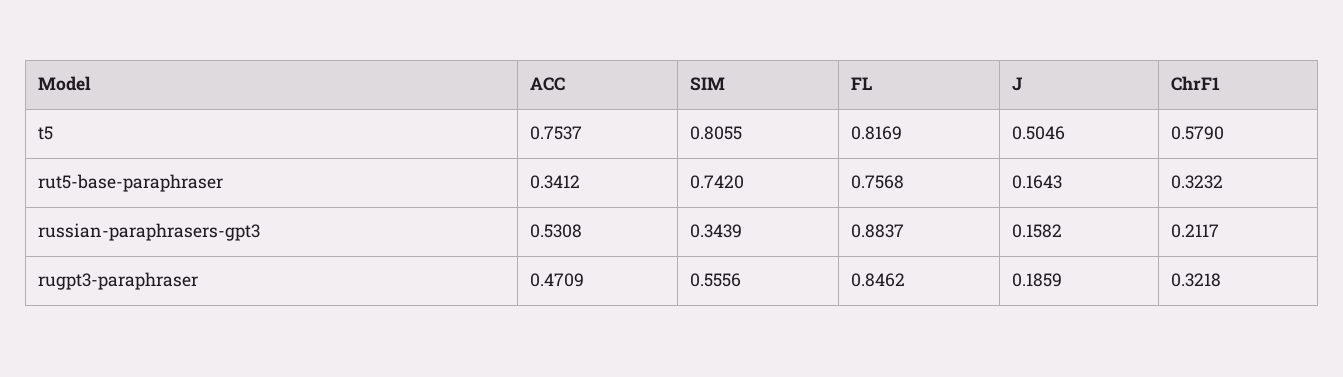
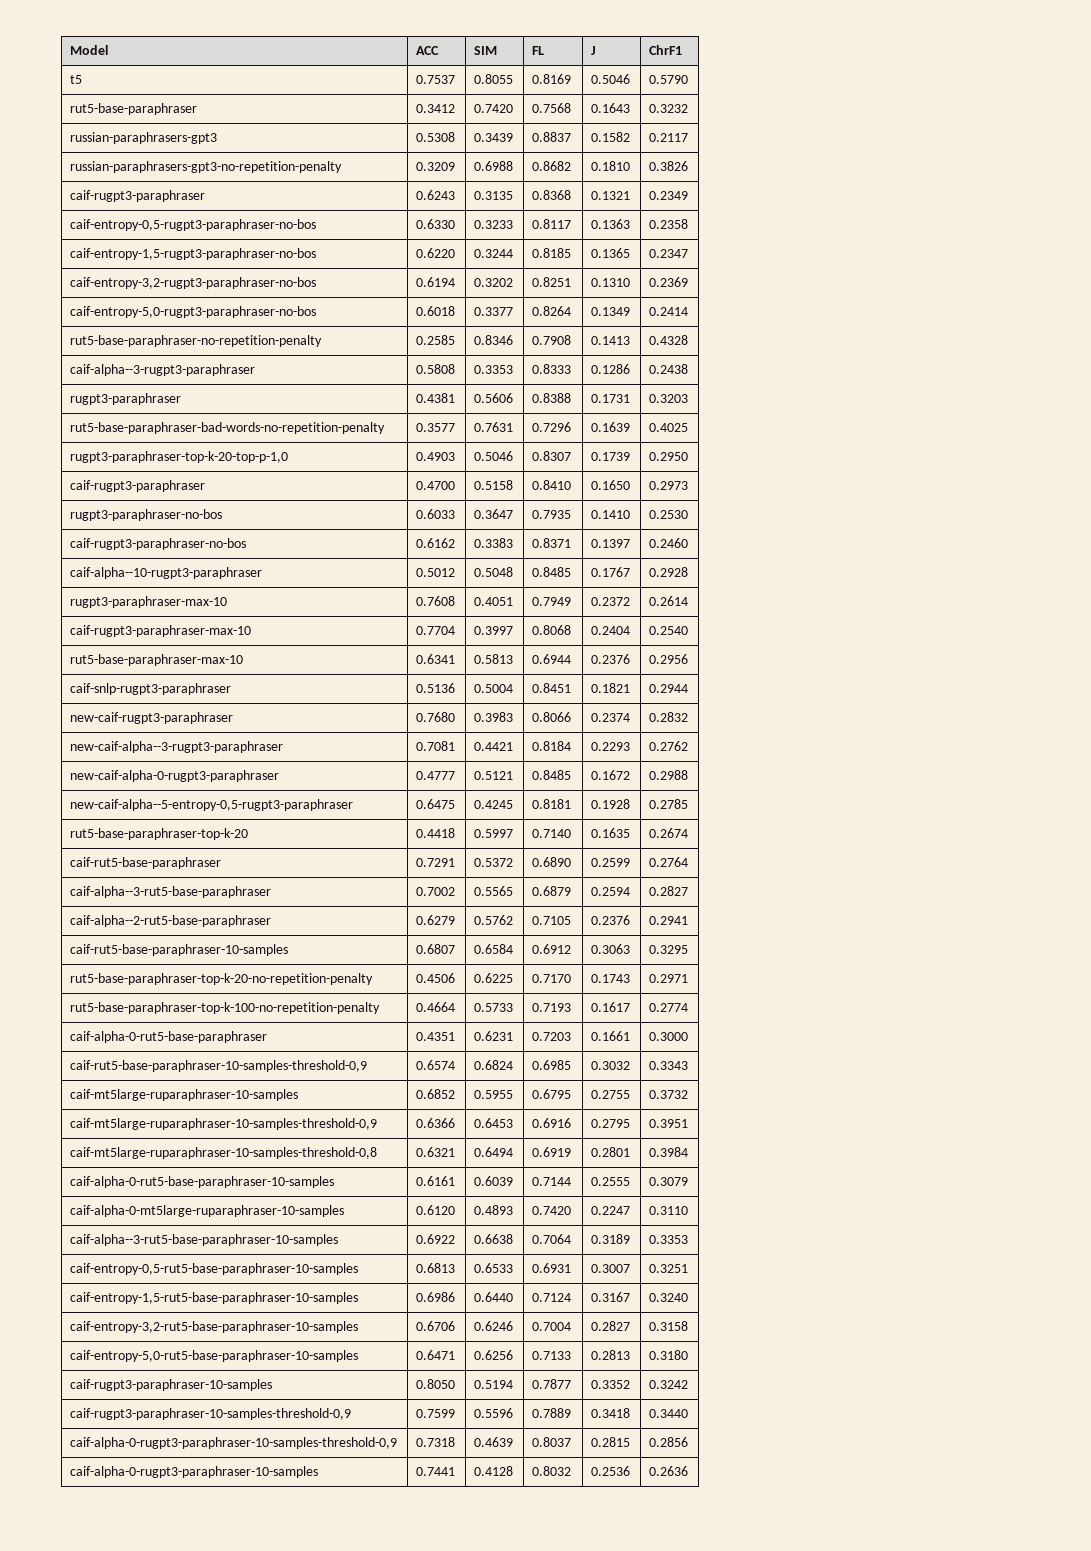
[38,272,199,290] [530,273,585,287] [690,273,742,287] [851,273,906,287] [1012,273,1063,287] [1171,273,1222,287] rugpt3-paraphraser | 0.4709 | 0.5556 | 0.8462 | 0.1859 | 0.3218 -> [70,161,343,173] [416,162,456,171] [474,161,514,171] [532,161,572,171] [591,161,631,171] [649,161,689,171] [70,190,206,202] [416,190,456,200] [474,191,514,200] [532,190,572,200] [591,191,631,200] [649,191,689,200] [70,219,317,231] [416,219,456,229] [474,220,514,229] [532,219,572,229] [591,219,631,229] [649,219,689,229] [70,248,317,260] [416,248,456,258] [474,249,514,258] [532,248,572,258] [591,248,631,258] [649,249,689,258] [70,277,317,289] [416,277,456,287] [474,278,514,287] [532,277,572,287] [591,278,631,287] [649,277,689,287] [70,306,317,318] [416,306,456,316] [474,307,514,316] [532,306,572,316] [591,307,631,316] [649,307,689,316] [70,335,323,347] [416,335,456,345] [474,335,514,345] [532,335,572,345] [591,336,631,345] [649,335,689,345] [70,364,256,376] [416,364,456,374] [474,365,514,374] [532,364,572,374] [591,364,631,374] [649,364,689,374] [70,393,182,405] [416,393,456,403] [474,393,514,403] [532,393,572,403] [591,394,631,403] [649,394,689,403] [70,422,386,434] [416,423,456,432] [474,422,514,432] [532,422,572,432] [591,422,631,432] [649,423,689,432] [70,451,289,463] [416,452,456,461] [474,451,514,461] [532,451,572,461] [591,452,631,461] [649,452,689,461] [70,480,206,492] [416,481,456,490] [474,480,514,490] [532,480,572,490] [591,480,631,490] [649,481,689,490] [70,509,223,521] [416,509,456,519] [474,509,514,519] [532,510,572,519] [591,510,631,519] [649,510,689,519] [70,538,247,550] [416,538,456,548] [474,538,514,548] [532,538,572,548] [591,539,631,548] [649,538,689,548] [70,567,263,579] [416,568,456,577] [474,567,514,577] [532,567,572,577] [591,567,631,577] [649,567,689,577] [70,596,228,608] [416,596,456,606] [474,597,514,606] [532,597,572,606] [591,597,631,606] [649,596,689,606] [70,625,252,637] [416,626,456,635] [474,626,514,635] [532,625,572,635] [591,626,631,635] [649,626,689,635] [70,654,244,666] [416,654,456,664] [474,654,514,664] [532,654,572,664] [591,654,631,664] [649,654,689,664] [70,683,232,695] [416,683,456,693] [474,684,514,693] [532,683,572,693] [591,683,631,693] [649,684,689,693] [70,712,234,724] [416,712,456,722] [474,712,514,722] [532,712,572,722] [591,713,631,722] [649,712,689,722] [70,741,284,753] [416,741,456,751] [474,742,514,751] [532,741,572,751] [591,742,631,751] [649,741,689,751] [70,770,280,782] [416,771,456,780] [474,771,514,780] [532,770,572,780] [591,770,631,780] [649,770,689,780] [70,799,354,811] [416,799,456,809] [474,800,514,809] [532,799,572,809] [591,799,631,809] [649,799,689,809] [70,828,249,840] [416,828,456,838] [474,829,514,838] [532,829,572,838] [591,828,631,838] [649,828,689,838] [70,857,222,869] [416,858,456,867] [474,858,514,867] [532,857,572,867] [591,858,631,867] [649,857,689,867] [70,886,272,898] [416,887,456,896] [474,886,514,896] [532,886,572,896] [591,887,631,896] [649,886,689,896] [70,915,272,927] [416,915,456,925] [474,915,514,925] [532,916,572,925] [591,915,631,925] [649,916,689,925] [70,944,289,956] [416,944,456,954] [474,944,514,954] [532,944,572,954] [591,944,631,954] [649,945,689,954] [70,973,374,985] [416,973,456,983] [474,973,514,983] [532,974,572,983] [591,974,631,983] [649,974,689,983] [70,1002,381,1014] [416,1002,456,1012] [474,1003,514,1012] [532,1003,572,1012] [591,1002,631,1012] [649,1003,689,1012] [70,1031,268,1043] [416,1032,456,1041] [474,1031,514,1041] [532,1032,572,1041] [591,1031,631,1041] [649,1032,689,1041] [70,1060,368,1072] [416,1060,456,1070] [474,1060,514,1070] [532,1060,572,1070] [591,1061,631,1070] [649,1061,689,1070] [70,1089,299,1101] [416,1089,456,1099] [474,1090,514,1099] [532,1089,572,1099] [591,1090,631,1099] [649,1090,689,1099] [70,1118,378,1130] [416,1118,456,1128] [474,1118,514,1128] [532,1118,572,1128] [591,1119,631,1128] [649,1119,689,1128] [70,1147,378,1159] [416,1147,456,1157] [474,1147,514,1157] [532,1147,572,1157] [591,1147,631,1157] [649,1147,689,1157] [70,1176,335,1188] [416,1176,456,1186] [474,1176,514,1186] [532,1177,572,1186] [591,1177,631,1186] [649,1177,689,1186] [70,1205,345,1217] [416,1205,456,1215] [474,1205,514,1215] [532,1206,572,1215] [591,1206,631,1215] [649,1206,689,1215] [70,1234,339,1246] [416,1234,456,1244] [474,1234,514,1244] [532,1234,572,1244] [591,1234,631,1244] [649,1235,689,1244] [70,1263,359,1275] [416,1263,456,1273] [474,1263,514,1273] [532,1263,572,1273] [591,1264,631,1273] [649,1264,689,1273] [70,1292,359,1304] [416,1292,456,1302] [474,1292,514,1302] [532,1293,572,1302] [591,1292,631,1302] [649,1293,689,1302] [70,1321,359,1333] [416,1321,456,1331] [474,1321,514,1331] [532,1322,572,1331] [591,1321,631,1331] [649,1321,689,1331] [70,1350,359,1362] [416,1350,456,1360] [474,1350,514,1360] [532,1351,572,1360] [591,1350,631,1360] [649,1350,689,1360] [70,1379,273,1391] [416,1379,456,1389] [474,1380,514,1389] [532,1379,572,1389] [591,1380,631,1389] [649,1380,689,1389] [70,1408,352,1420] [416,1409,456,1418] [474,1408,514,1418] [532,1408,572,1418] [591,1408,631,1418] [649,1409,689,1418] [70,1437,398,1449] [416,1437,456,1447] [474,1437,514,1447] [532,1437,572,1447] [591,1437,631,1447] [649,1437,689,1447] [70,1466,319,1478] [416,1467,456,1476] [474,1466,514,1476] [532,1466,572,1476] [591,1466,631,1476] [649,1466,689,1476] russian-paraphrasers-gpt3-no-repetition-penalty | 0.3209 | 0.6988 | 0.8682 | 0.1810 | 0.3826 // caif-rugpt3-paraphraser | 0.6243 | 0.3135 | 0.8368 | 0.1321 | 0.2349 // caif-entropy-0,5-rugpt3-paraphraser-no-bos | 0.6330 | 0.3233 | 0.8117 | 0.1363 | 0.2358 // caif-entropy-1,5-rugpt3-paraphraser-no-bos | 0.6220 | 0.3244 | 0.8185 | 0.1365 | 0.2347 // caif-entropy-3,2-rugpt3-paraphraser-no-bos | 0.6194 | 0.3202 | 0.8251 | 0.1310 | 0.2369 // caif-entropy-5,0-rugpt3-paraphraser-no-bos | 0.6018 | 0.3377 | 0.8264 | 0.1349 | 0.2414 // rut5-base-paraphraser-no-repetition-penalty | 0.2585 | 0.8346 | 0.7908 | 0.1413 | 0.4328 // caif-alpha--3-rugpt3-paraphraser | 0.5808 | 0.3353 | 0.8333 | 0.1286 | 0.2438 // rugpt3-paraphraser | 0.4381 | 0.5606 | 0.8388 | 0.1731 | 0.3203 // rut5-base-paraphraser-bad-words-no-repetition-penalty | 0.3577 | 0.7631 | 0.7296 | 0.1639 | 0.4025 // rugpt3-paraphraser-top-k-20-top-p-1,0 | 0.4903 | 0.5046 | 0.8307 | 0.1739 | 0.2950 // caif-rugpt3-paraphraser | 0.4700 | 0.5158 | 0.8410 | 0.1650 | 0.2973 // rugpt3-paraphraser-no-bos | 0.6033 | 0.3647 | 0.7935 | 0.1410 | 0.2530 // caif-rugpt3-paraphraser-no-bos | 0.6162 | 0.3383 | 0.8371 | 0.1397 | 0.2460 // caif-alpha--10-rugpt3-paraphraser | 0.5012 | 0.5048 | 0.8485 | 0.1767 | 0.2928 // rugpt3-paraphraser-max-10 | 0.7608 | 0.4051 | 0.7949 | 0.2372 | 0.2614 // caif-rugpt3-paraphraser-max-10 | 0.7704 | 0.3997 | 0.8068 | 0.2404 | 0.2540 // rut5-base-paraphraser-max-10 | 0.6341 | 0.5813 | 0.6944 | 0.2376 | 0.2956 // caif-snlp-rugpt3-paraphraser | 0.5136 | 0.5004 | 0.8451 | 0.1821 | 0.2944 // new-caif-rugpt3-paraphraser | 0.7680 | 0.3983 | 0.8066 | 0.2374 | 0.2832 // new-caif-alpha--3-rugpt3-paraphraser | 0.7081 | 0.4421 | 0.8184 | 0.2293 | 0.2762 // new-caif-alpha-0-rugpt3-paraphraser | 0.4777 | 0.5121 | 0.8485 | 0.1672 | 0.2988 // new-caif-alpha--5-entropy-0,5-rugpt3-paraphraser | 0.6475 | 0.4245 | 0.8181 | 0.1928 | 0.2785 // rut5-base-paraphraser-top-k-20 | 0.4418 | 0.5997 | 0.7140 | 0.1635 | 0.2674 // caif-rut5-base-paraphraser | 0.7291 | 0.5372 | 0.6890 | 0.2599 | 0.2764 // caif-alpha--3-rut5-base-paraphraser | 0.7002 | 0.5565 | 0.6879 | 0.2594 | 0.2827 // caif-alpha--2-rut5-base-paraphraser | 0.6279 | 0.5762 | 0.7105 | 0.2376 | 0.2941 // caif-rut5-base-paraphraser-10-samples | 0.6807 | 0.6584 | 0.6912 | 0.3063 | 0.3295 // rut5-base-paraphraser-top-k-20-no-repetition-penalty | 0.4506 | 0.6225 | 0.7170 | 0.1743 | 0.2971 // rut5-base-paraphraser-top-k-100-no-repetition-penalty | 0.4664 | 0.5733 | 0.7193 | 0.1617 | 0.2774 // caif-alpha-0-rut5-base-paraphraser | 0.4351 | 0.6231 | 0.7203 | 0.1661 | 0.3000 // caif-rut5-base-paraphraser-10-samples-threshold-0,9 | 0.6574 | 0.6824 | 0.6985 | 0.3032 | 0.3343 // caif-mt5large-ruparaphraser-10-samples | 0.6852 | 0.5955 | 0.6795 | 0.2755 | 0.3732 // caif-mt5large-ruparaphraser-10-samples-threshold-0,9 | 0.6366 | 0.6453 | 0.6916 | 0.2795 | 0.3951 // caif-mt5large-ruparaphraser-10-samples-threshold-0,8 | 0.6321 | 0.6494 | 0.6919 | 0.2801 | 0.3984 // caif-alpha-0-rut5-base-paraphraser-10-samples | 0.6161 | 0.6039 | 0.7144 | 0.2555 | 0.3079 // caif-alpha-0-mt5large-ruparaphraser-10-samples | 0.6120 | 0.4893 | 0.7420 | 0.2247 | 0.3110 // caif-alpha--3-rut5-base-paraphraser-10-samples | 0.6922 | 0.6638 | 0.7064 | 0.3189 | 0.3353 // caif-entropy-0,5-rut5-base-paraphraser-10-samples | 0.6813 | 0.6533 | 0.6931 | 0.3007 | 0.3251 // caif-entropy-1,5-rut5-base-paraphraser-10-samples | 0.6986 | 0.6440 | 0.7124 | 0.3167 | 0.3240 // caif-entropy-3,2-rut5-base-paraphraser-10-samples | 0.6706 | 0.6246 | 0.7004 | 0.2827 | 0.3158 // caif-entropy-5,0-rut5-base-paraphraser-10-samples | 0.6471 | 0.6256 | 0.7133 | 0.2813 | 0.3180 // caif-rugpt3-paraphraser-10-samples | 0.8050 | 0.5194 | 0.7877 | 0.3352 | 0.3242 // caif-rugpt3-paraphraser-10-samples-threshold-0,9 | 0.7599 | 0.5596 | 0.7889 | 0.3418 | 0.3440 // caif-alpha-0-rugpt3-paraphraser-10-samples-threshold-0,9 | 0.7318 | 0.4639 | 0.8037 | 0.2815 | 0.2856 // caif-alpha-0-rugpt3-paraphraser-10-samples | 0.7441 | 0.4128 | 0.8032 | 0.2536 | 0.2636

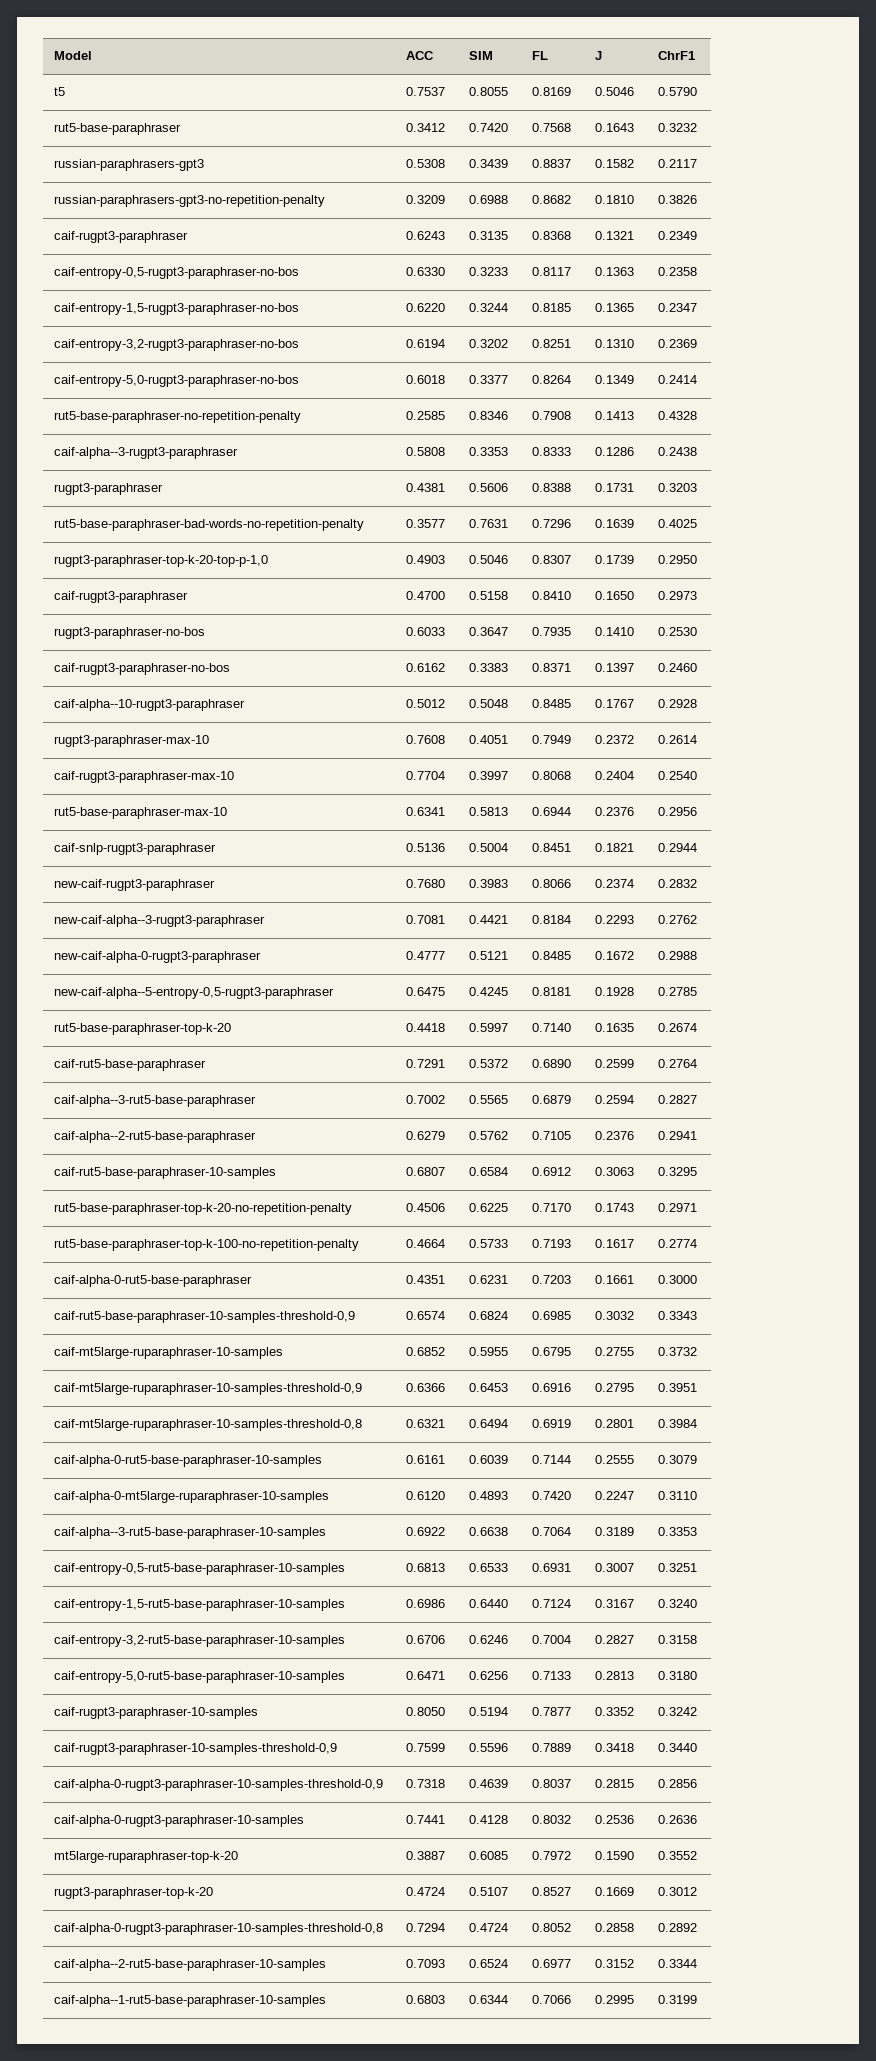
(689, 1471) none -> [54,1851,239,1863] [406,1851,446,1860] [469,1851,509,1860] [532,1851,572,1860] [595,1851,635,1860] [658,1851,698,1860] [54,1887,214,1899] [406,1887,446,1896] [469,1887,509,1896] [532,1887,572,1896] [595,1887,635,1896] [658,1887,698,1896] [54,1923,384,1935] [406,1923,446,1932] [469,1923,509,1932] [532,1923,572,1932] [595,1923,635,1932] [658,1923,698,1932] [54,1959,327,1971] [406,1959,446,1968] [469,1959,509,1968] [532,1959,572,1968] [595,1959,635,1968] [658,1959,698,1968] [54,1995,327,2007] [406,1995,446,2004] [469,1995,509,2004] [532,1995,572,2004] [595,1995,635,2004] [658,1995,698,2004] // mt5large-ruparaphraser-top-k-20 | 0.3887 | 0.6085 | 0.7972 | 0.1590 | 0.3552 // rugpt3-paraphraser-top-k-20 | 0.4724 | 0.5107 | 0.8527 | 0.1669 | 0.3012 // caif-alpha-0-rugpt3-paraphraser-10-samples-threshold-0,8 | 0.7294 | 0.4724 | 0.8052 | 0.2858 | 0.2892 // caif-alpha--2-rut5-base-paraphraser-10-samples | 0.7093 | 0.6524 | 0.6977 | 0.3152 | 0.3344 // caif-alpha--1-rut5-base-paraphraser-10-samples | 0.6803 | 0.6344 | 0.7066 | 0.2995 | 0.3199

